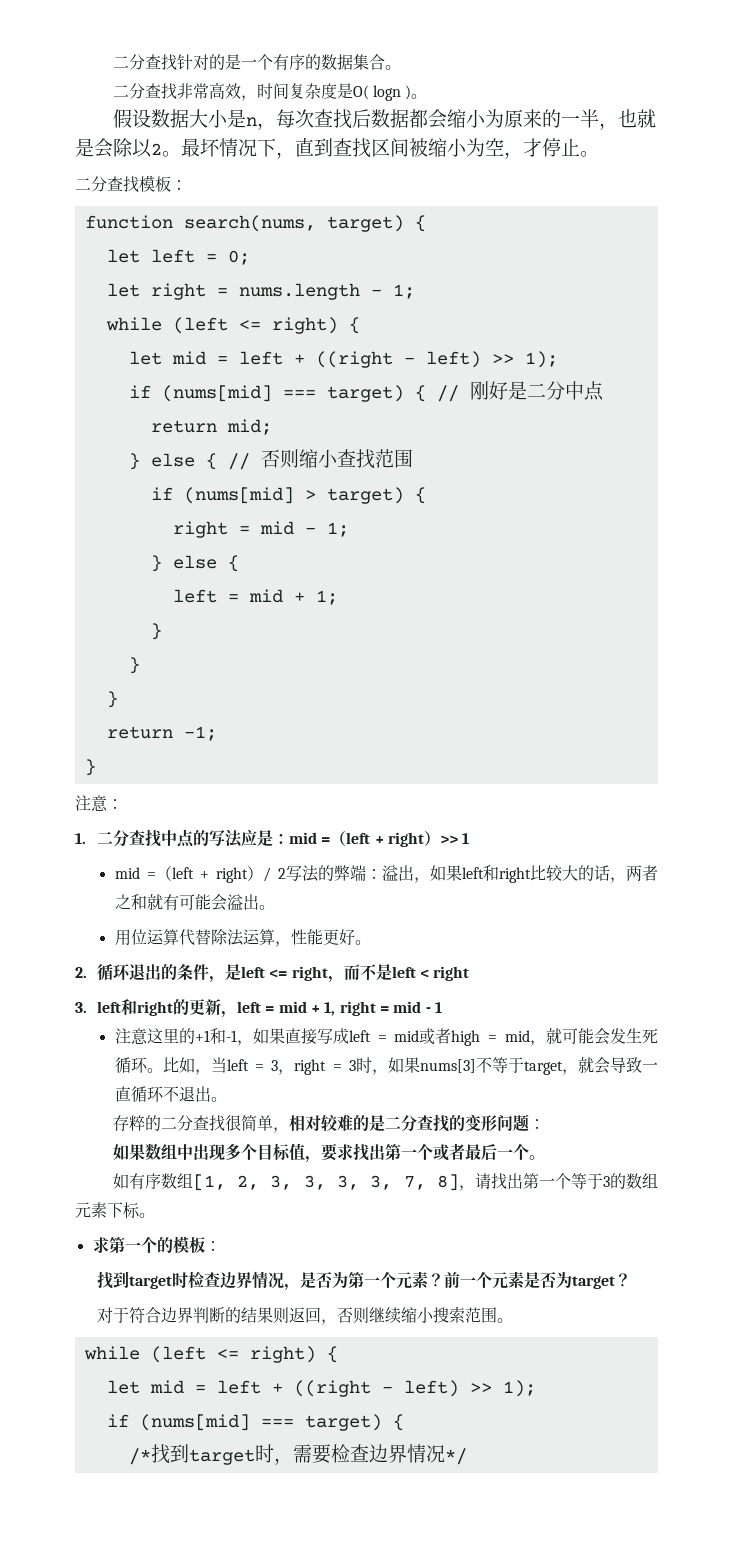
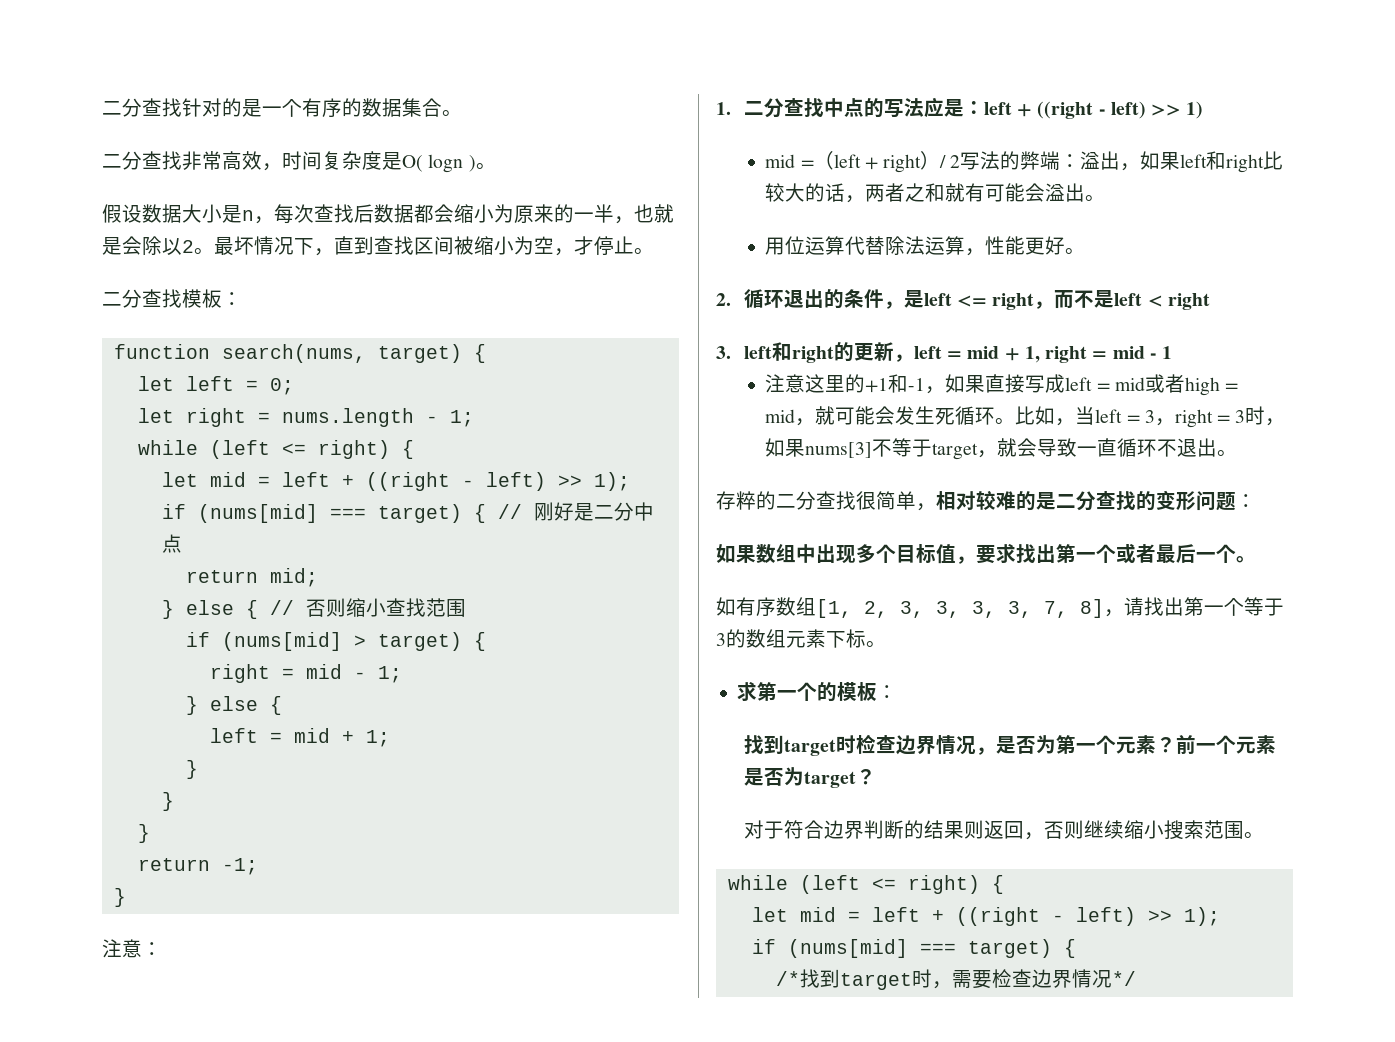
[289,830,470,847] mid =（left + right）>> 1 -> [983,101,1204,119] left + ((right - left) >> 1)

